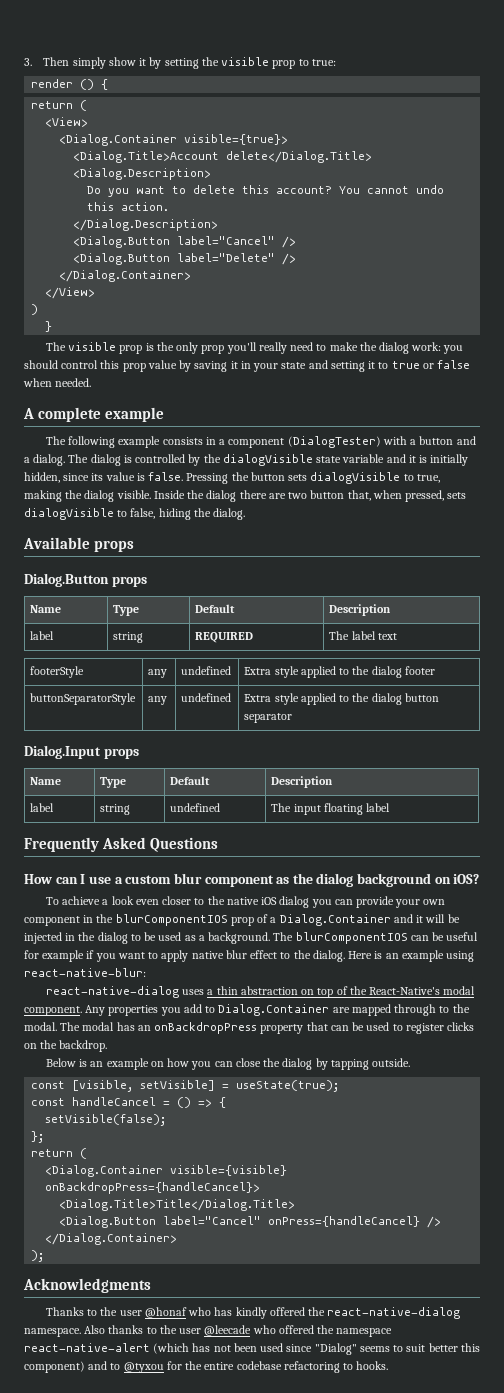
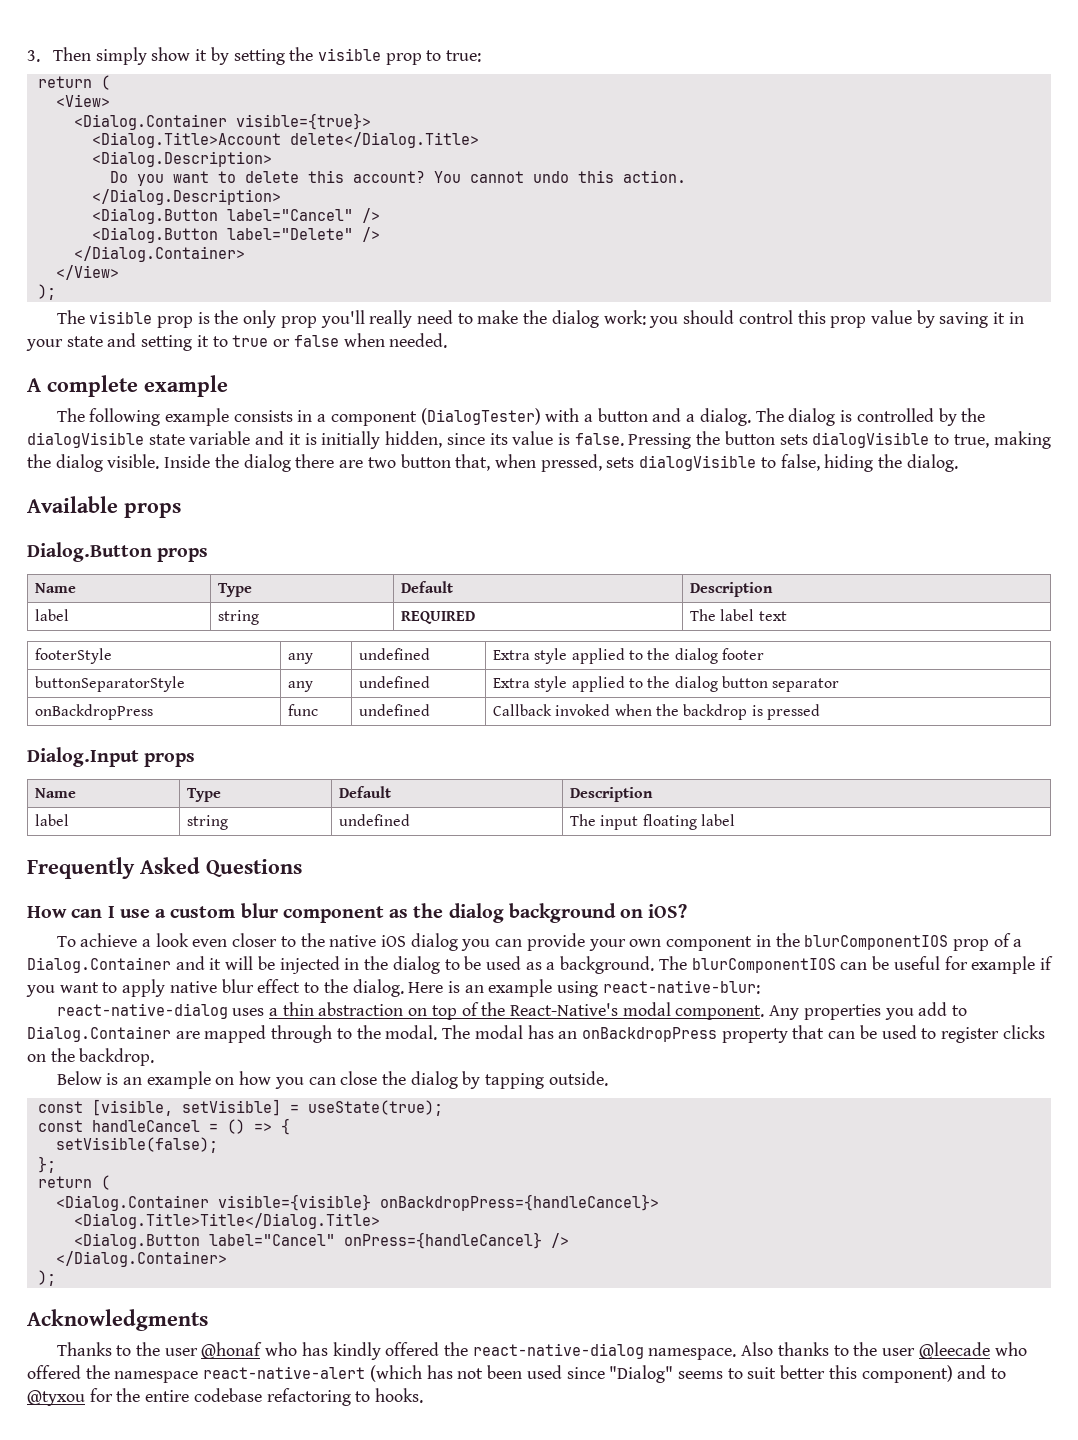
[31,79,109,90] // render () { -> (482, 56) none
[31,304,39,315] [45,321,53,332] ) // } -> [37,284,56,300] );
(293, 718) none -> [34,704,153,720] [287,704,318,716] [358,704,430,716] [492,704,820,720] // onBackdropPress | func | undefined | Callback invoked when the backdrop is pressed

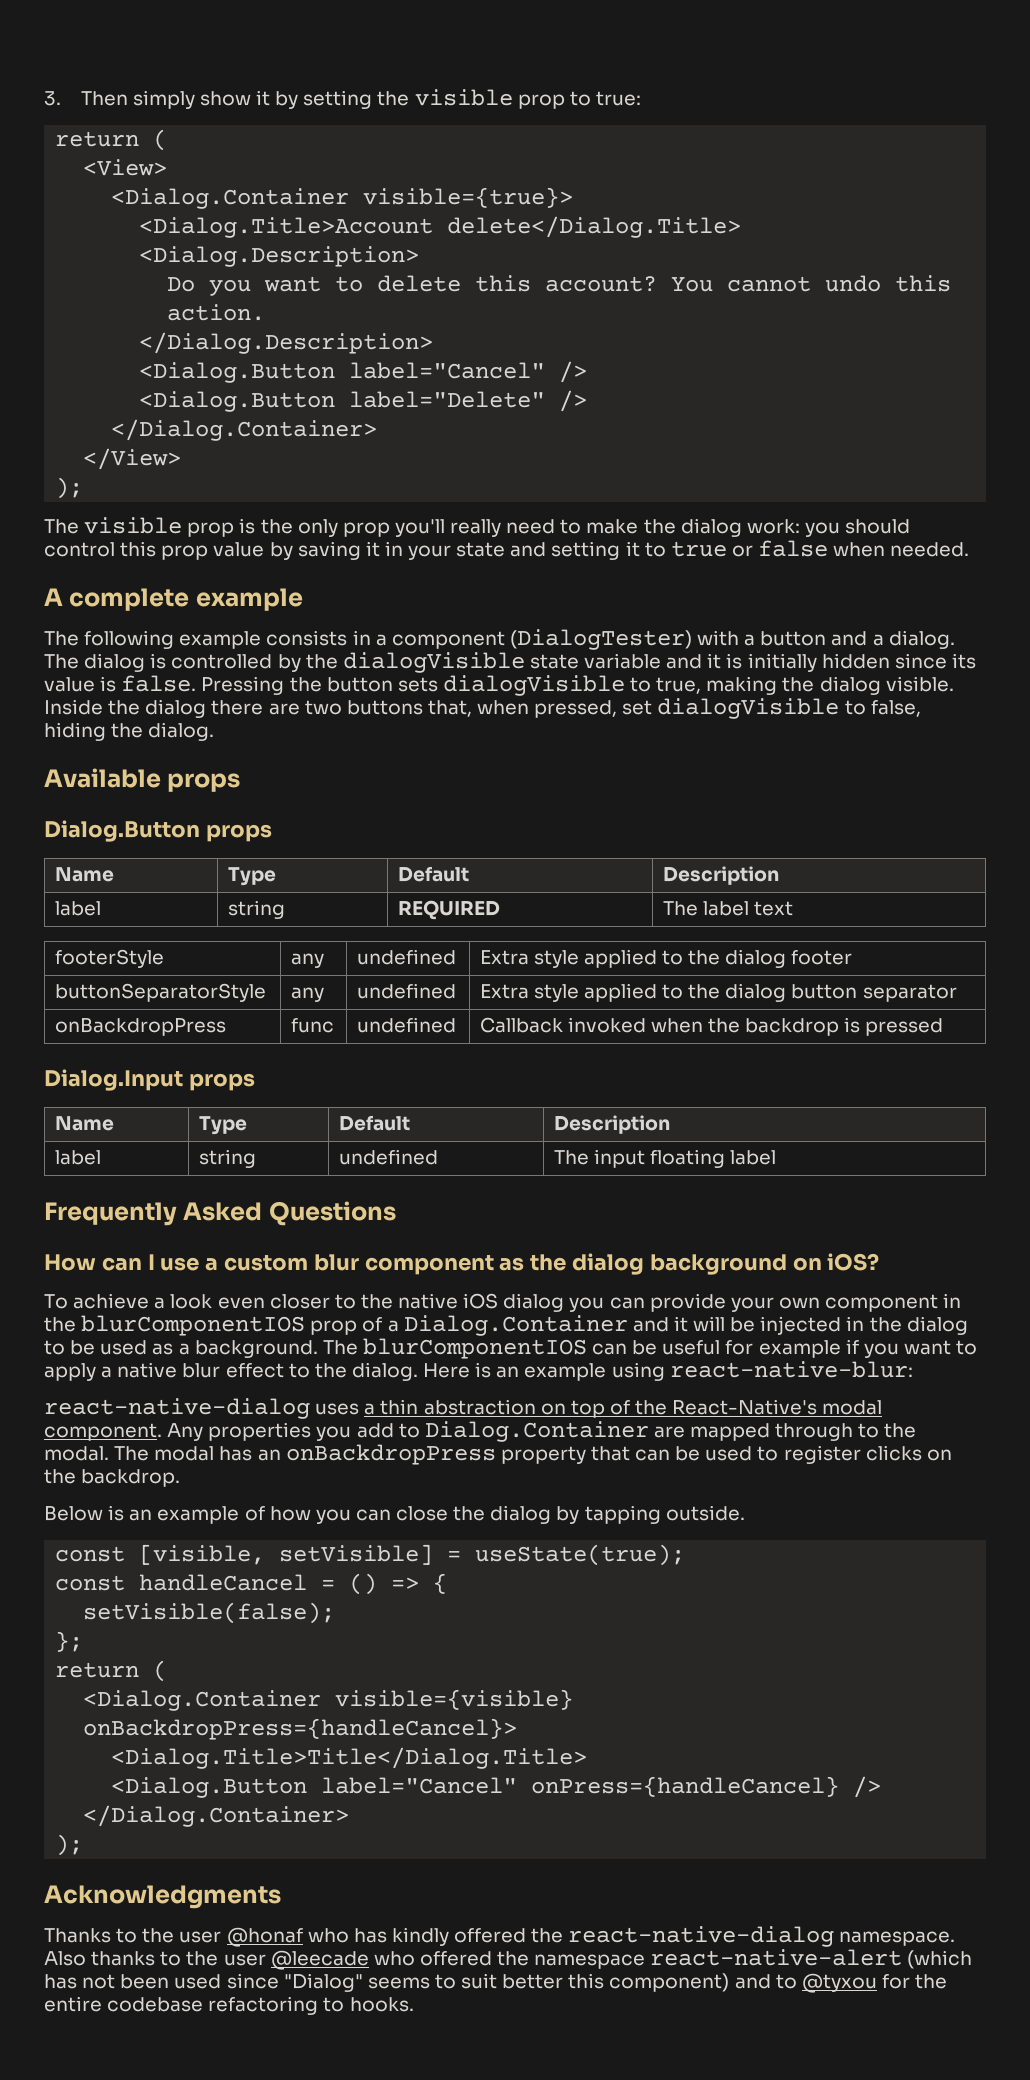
[385,431,443,448] hidden, -> [821,653,890,669] hidden
[400,454,451,468] button -> [346,700,423,715] buttons
[606,457,635,468] sets -> [622,700,653,715] set
(166, 988) none -> [101,1366,113,1378] a
[215,1077,235,1085] on -> [244,1506,265,1521] of

